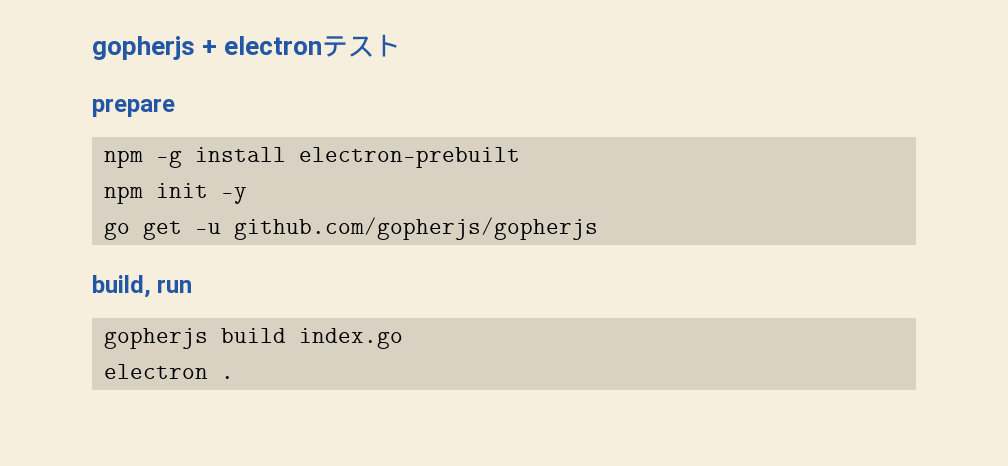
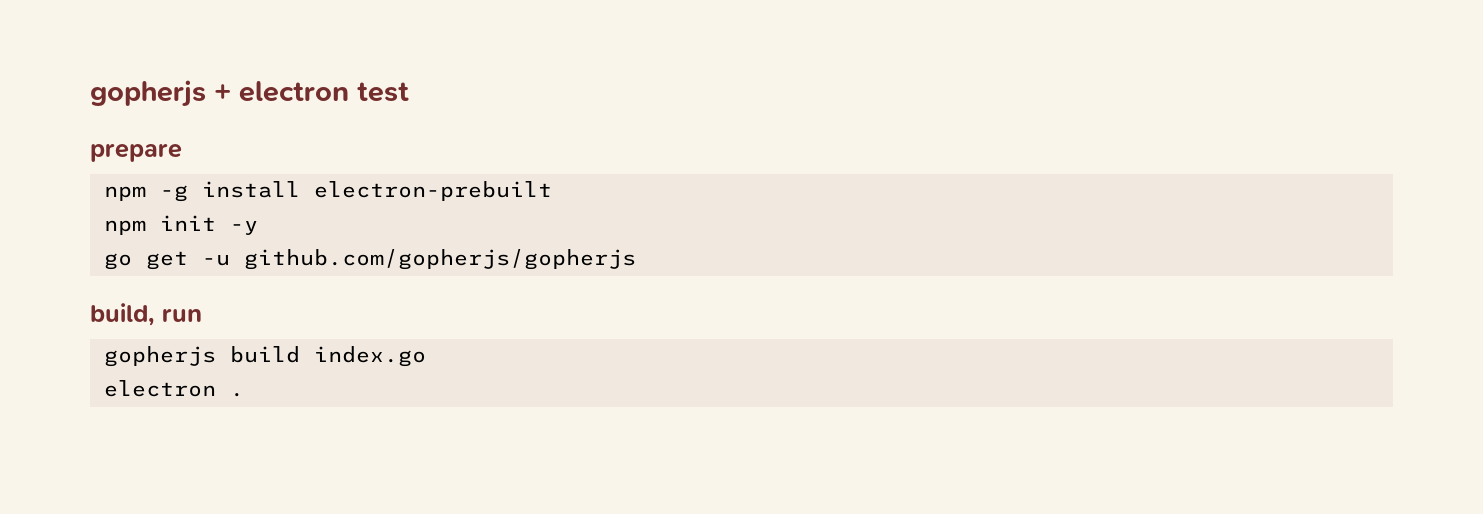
[322,34,401,57] テスト -> [357,82,409,102] test

